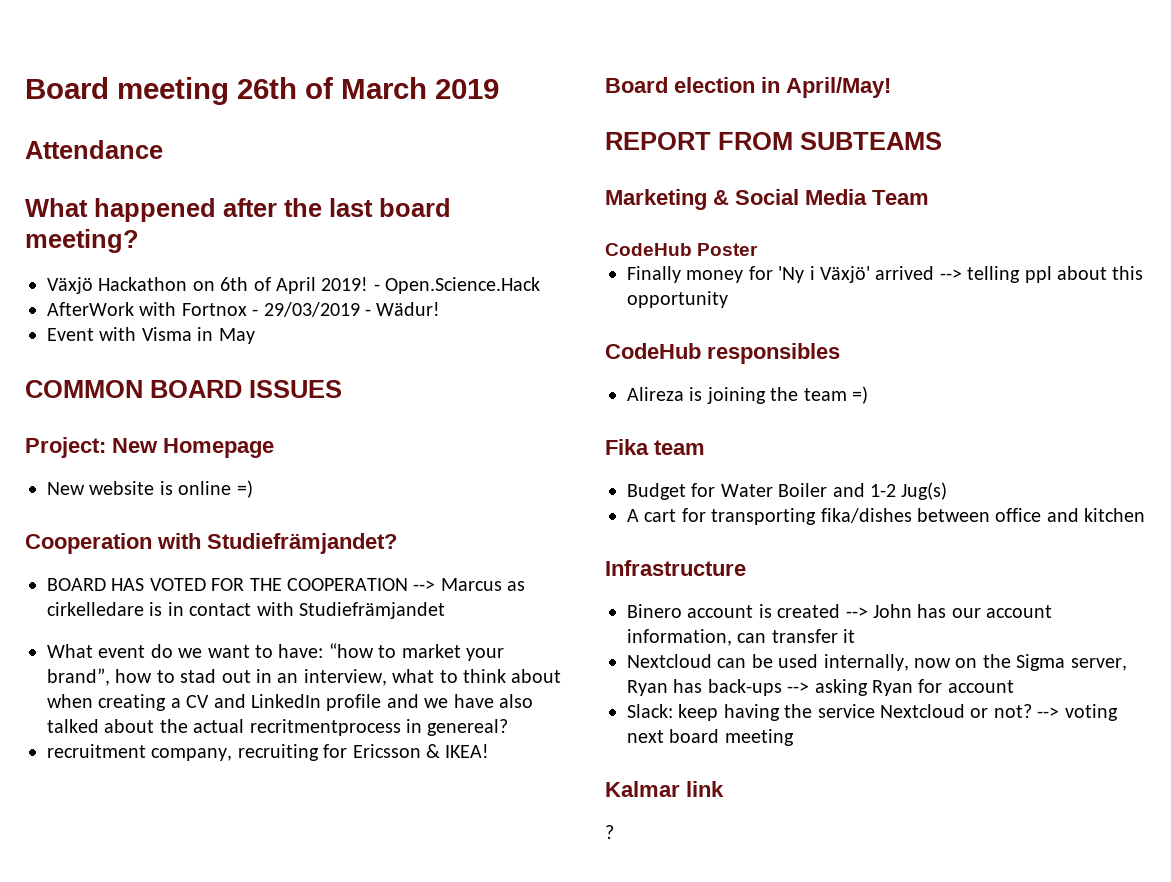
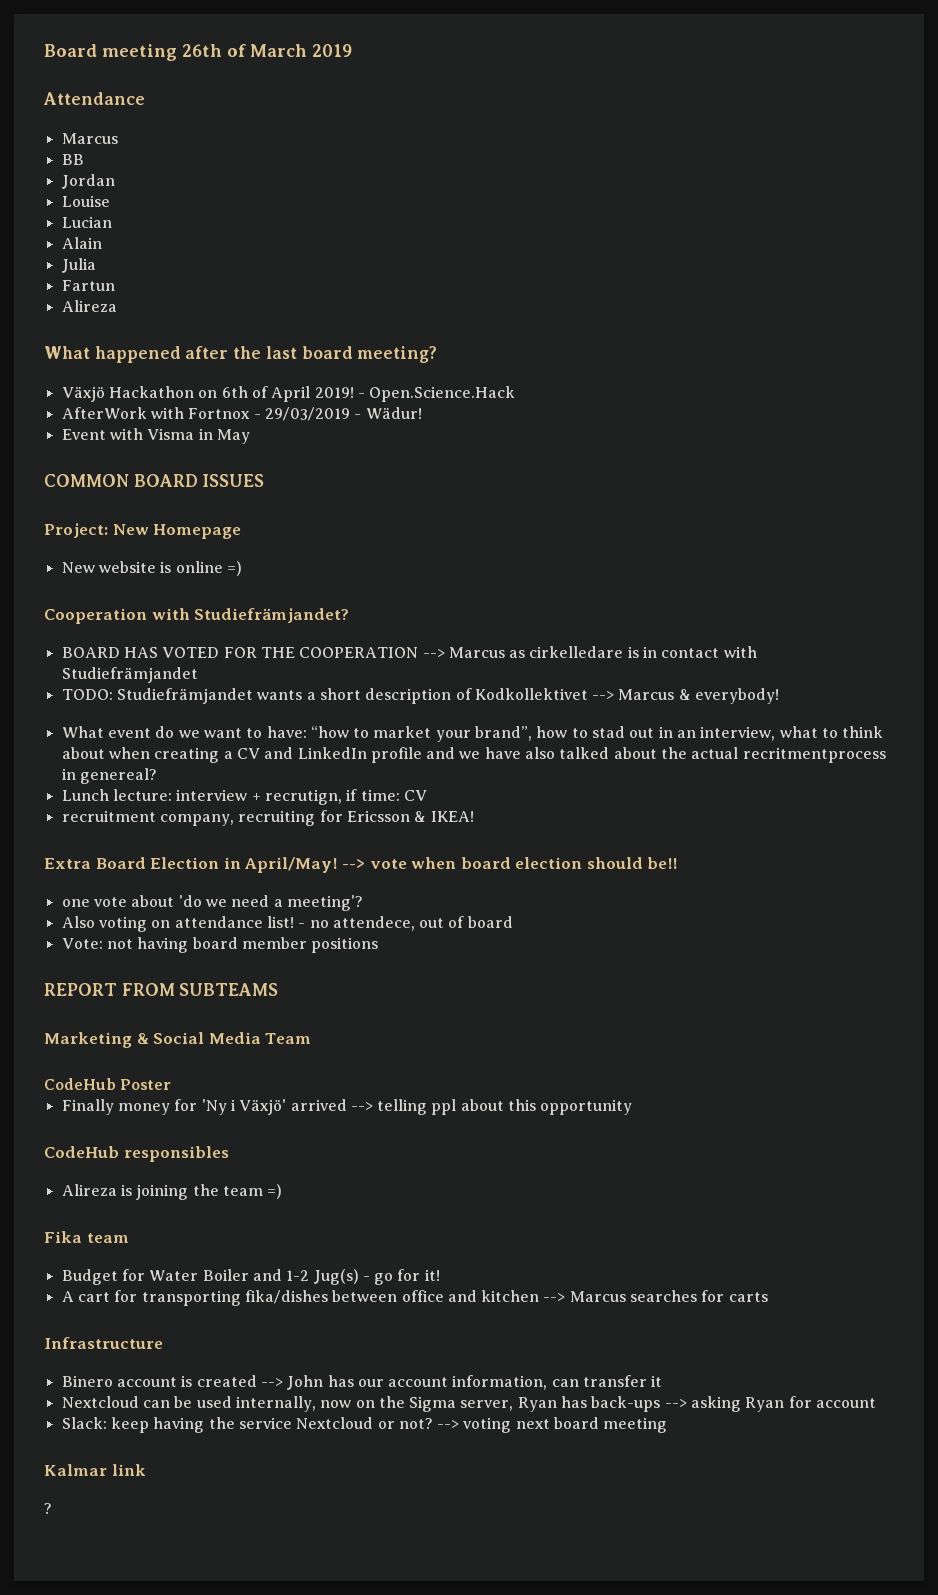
(163, 149) none -> [61,133,118,144] [61,154,84,165] [61,174,115,189] [61,195,110,207] [61,216,112,228] [61,237,102,249] [61,258,96,273] [61,280,115,291] [61,300,117,312] // Marcus // BB // Jordan // Louise // Lucian // Alain // Julia // Fartun // Alireza
(445, 610) none -> [61,688,780,704] // TODO: Studiefrämjandet wants a short description of Kodkollektivet --> Marcus & everybody!
(509, 727) none -> [61,789,427,805] // Lunch lecture: interview + recrutign, if time: CV
[605,77,755,93] Board election -> [44,857,220,869] Extra Board Election
(891, 87) none -> [341,857,678,869] [61,895,363,911] [61,916,513,932] [61,937,379,953] --> vote when board election should be!! // one vote about 'do we need a meeting'? // Also voting on attendance list! - no attendece, out of board // Vote: not having board member positions
(948, 491) none -> [362,1269,440,1285] - go for it!
(1146, 515) none -> [543,1290,768,1302] --> Marcus searches for carts

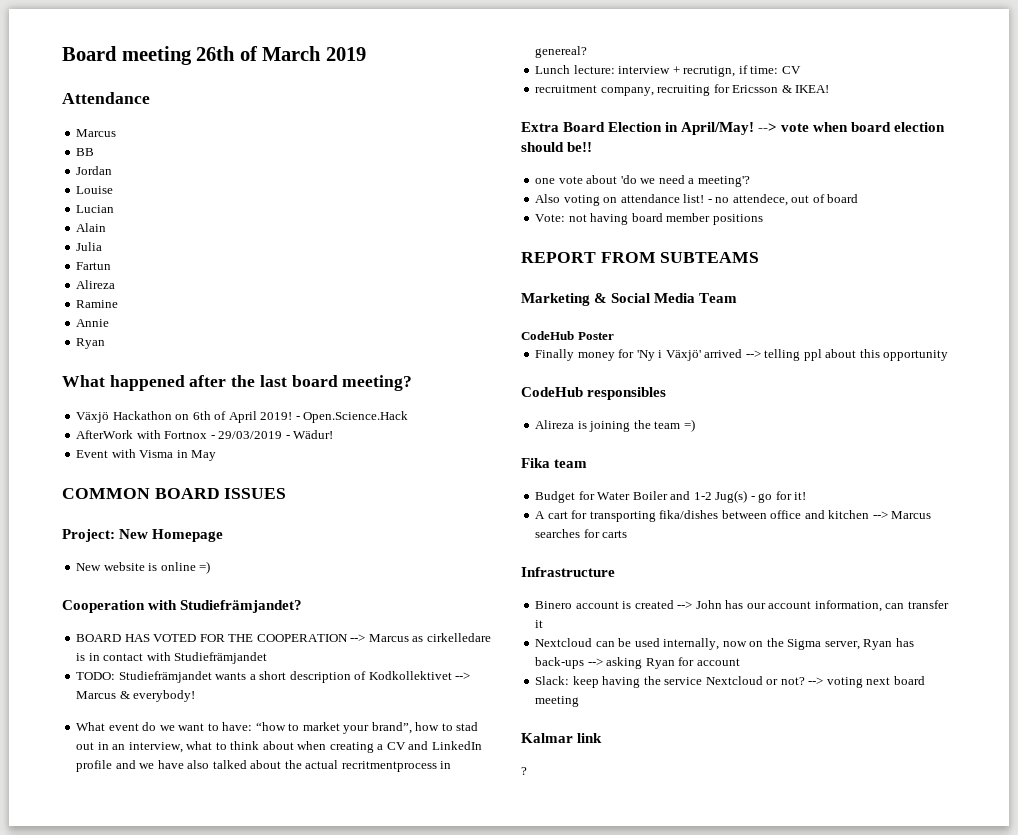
(117, 306) none -> [76,300,119,308] [76,319,110,327] [76,338,106,349] // Ramine // Annie // Ryan

